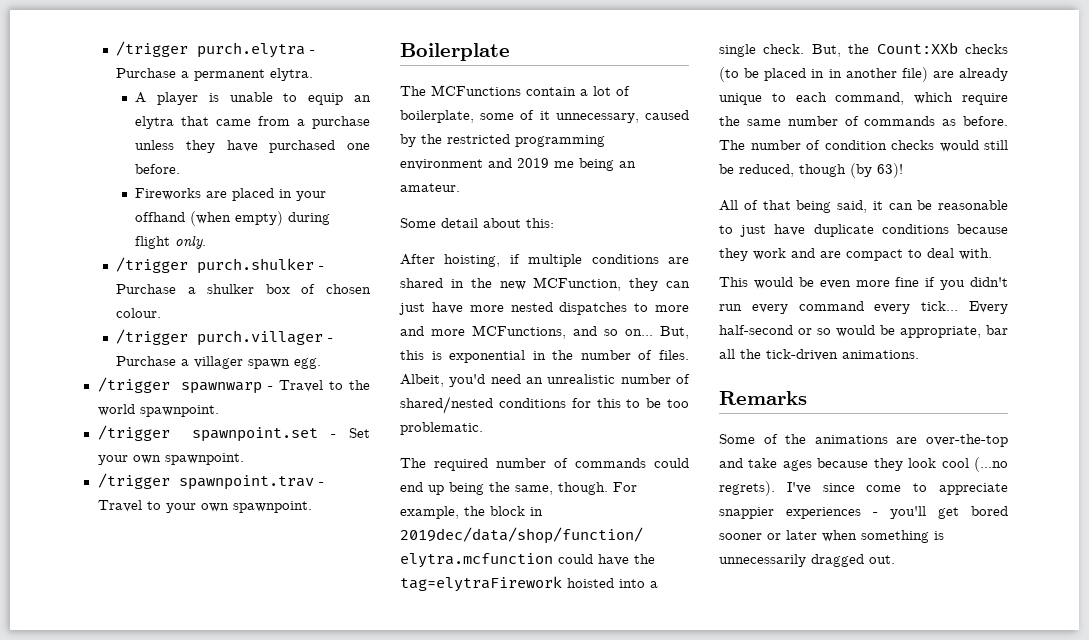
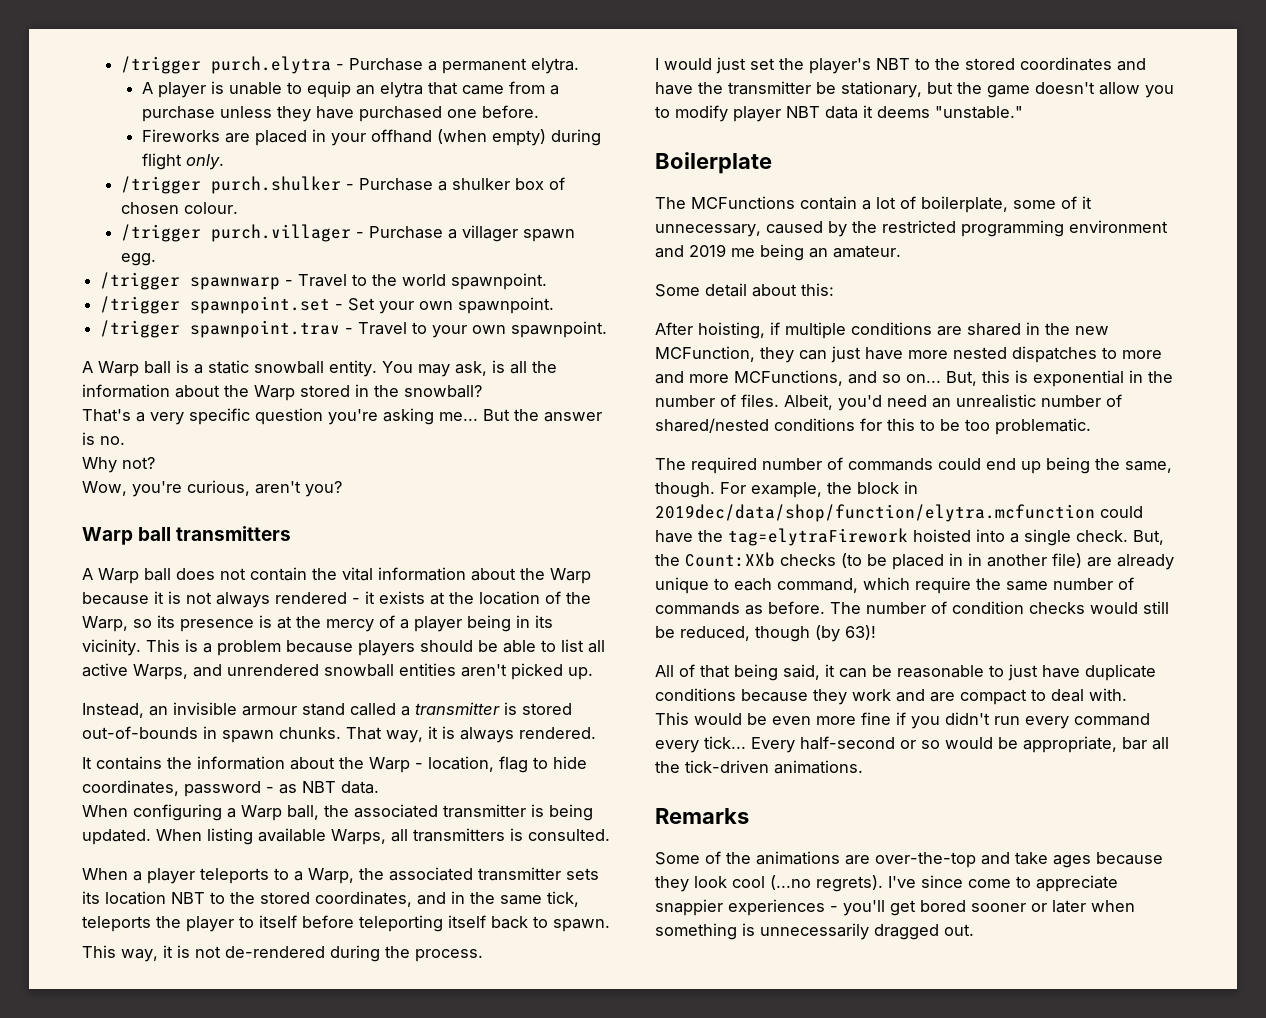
(312, 507) none -> [82,360,557,377] [82,384,482,401] [82,408,602,425] [82,432,125,445] [82,457,155,473] [82,480,342,497] [82,526,292,545] [82,567,591,584] [82,591,591,608] [82,615,553,632] [82,639,605,656] [82,663,593,680] [82,702,572,718] [82,726,596,743] [82,756,587,773] [82,780,379,797] [82,804,593,821] [82,828,610,845] [82,867,599,884] [82,891,579,907] [82,915,610,932] [82,945,483,962] [655,57,1146,74] [655,81,1174,98] [655,105,1023,122] // A Warp ball is a static snowball entity. You may ask, is all the information about the Warp stored in the snowball? // That's a very specific question you're asking me... But the answer is no. // Why not? // Wow, you're curious, aren't you? // Warp ball transmitters // A Warp ball does not contain the vital information about the Warp because it is not always rendered - it exists at the location of the Warp, so its presence is at the mercy of a player being in its vicinity. This is a problem because players should be able to list all active Warps, and unrendered snowball entities aren't picked up. // Instead, an invisible armour stand called a transmitter is stored out-of-bounds in spawn chunks. That way, it is always rendered. // It contains the information about the Warp - location, flag to hide coordinates, password - as NBT data. // When configuring a Warp ball, the associated transmitter is being updated. When listing available Warps, all transmitters is consulted. // When a player teleports to a Warp, the associated transmitter sets its location NBT to the stored coordinates, and in the same tick, teleports the player to itself before teleporting itself back to spawn. // This way, it is not de-rendered during the process. // I would just set the player's NBT to the stored coordinates and have the transmitter be stationary, but the game doesn't allow you to modify player NBT data it deems "unstable."

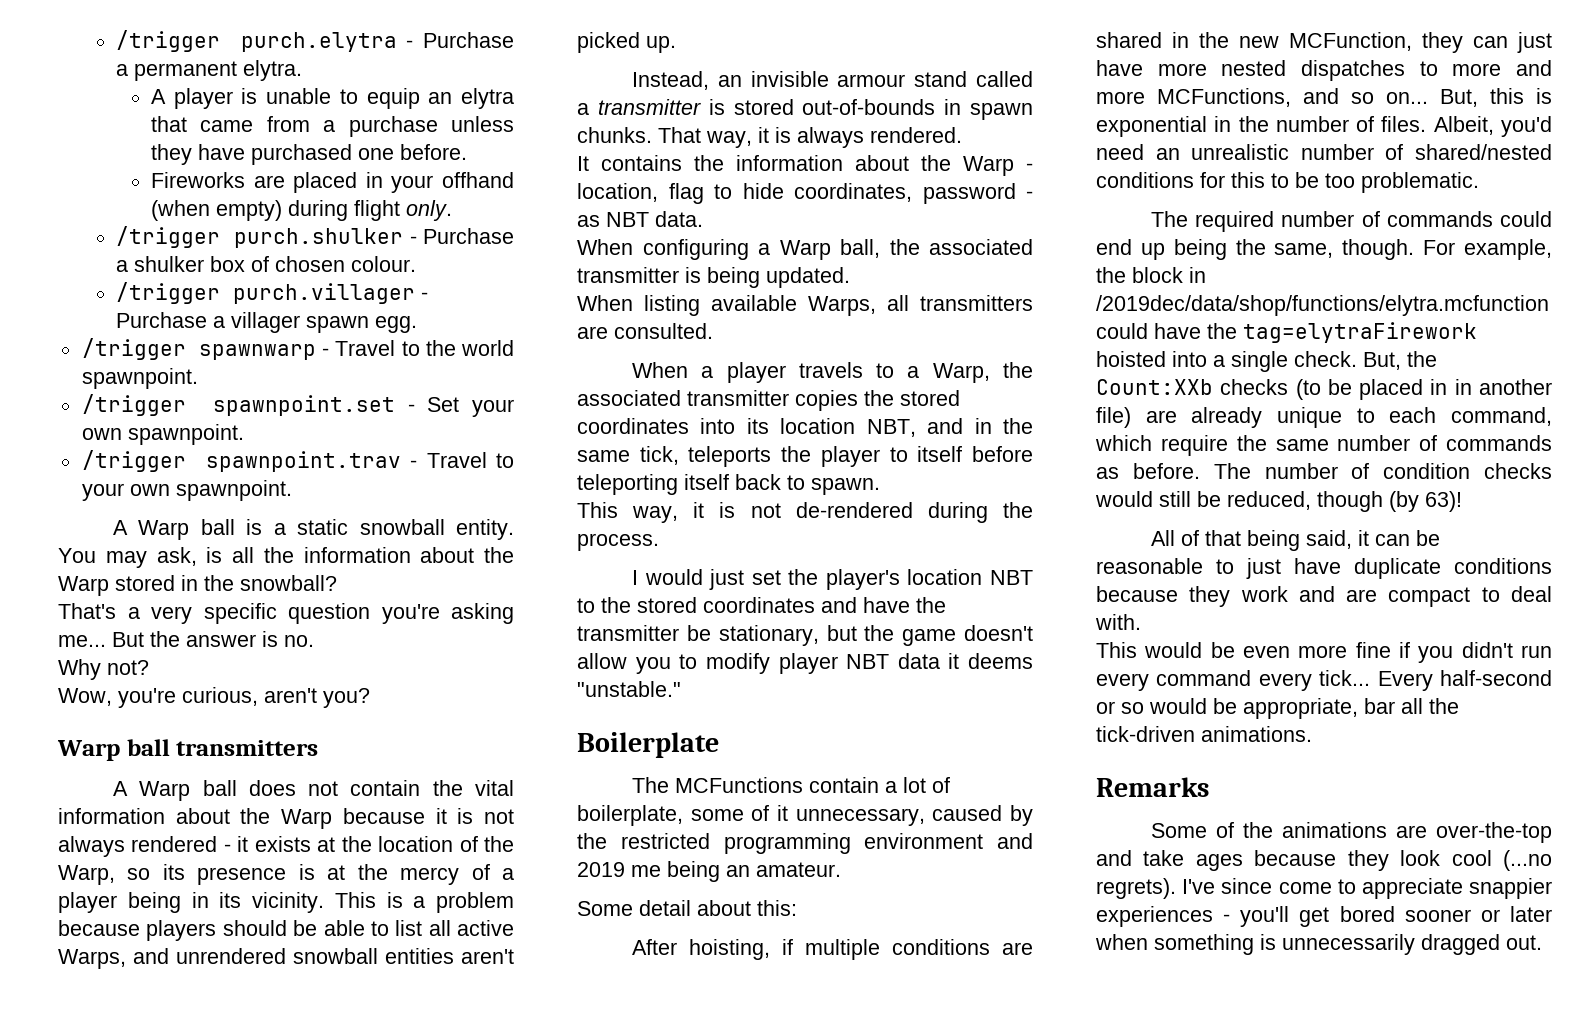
(151, 837) none -> (850, 277) //
[510,828,523,841] is -> [577,326,608,339] are
[200,868,269,884] teleports -> [798,362,863,378] travels
[566,868,599,880] [82,891,412,907] sets its location NBT to the stored coordinates, -> [795,390,960,411] [577,418,916,437] copies the stored coordinates into its location NBT,
(871, 66) none -> [907,569,983,585] location
[655,504,1095,522] 2019dec/data/shop/function/elytra.mcfunction -> [1096,295,1549,316] /2019dec/data/shop/functions/elytra.mcfunction

